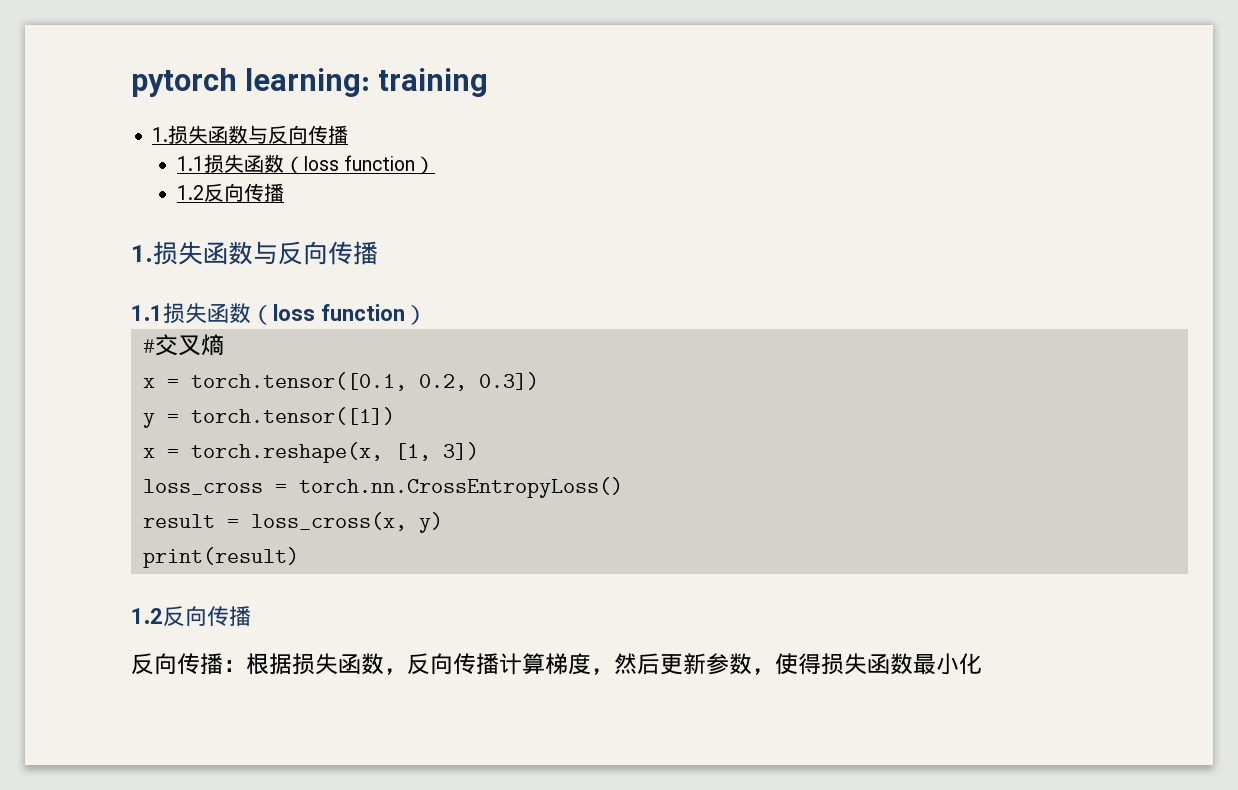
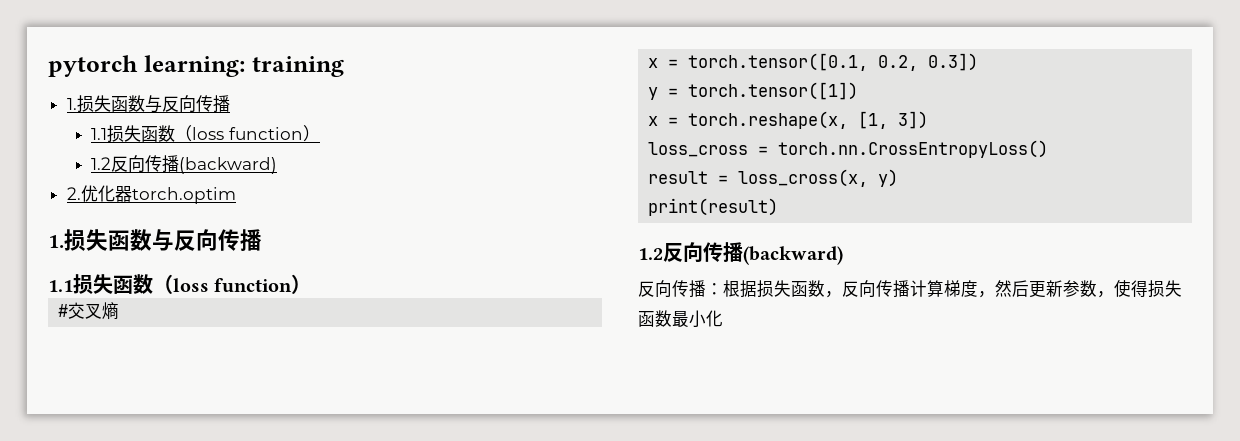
(284, 192) none -> [179,157,278,174] [66,185,236,204] (backward) // 2.优化器torch.optim
(251, 616) none -> [743,246,843,265] (backward)

